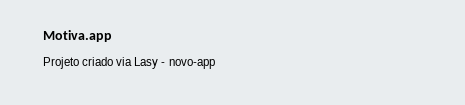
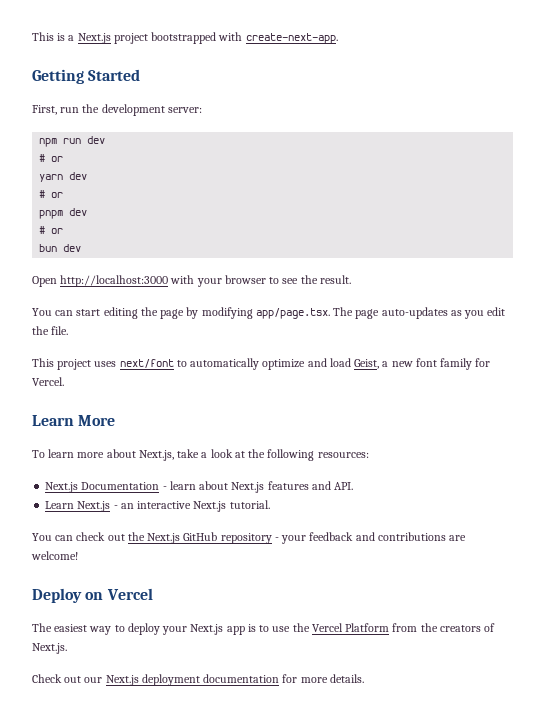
[43,30,112,42] [43,57,215,69] Motiva.app // Projeto criado via Lasy - novo-app -> [32,32,338,44] [32,69,141,84] [32,104,202,116] [39,136,106,147] [39,154,64,162] [39,172,88,182] [39,190,64,198] [39,208,88,219] [39,226,64,234] [39,244,82,252] [32,275,351,287] [32,307,506,319] [32,326,69,335] [32,358,491,370] [32,377,64,386] [32,415,116,426] [32,449,369,461] [45,481,354,493] [45,500,270,512] [32,532,467,544] [31,551,78,560] [32,588,153,603] [32,623,496,635] [32,643,67,654] [32,674,364,686] This is a Next.js project bootstrapped with create-next-app. // Getting Started // First, run the development server: // npm run dev // # or // yarn dev // # or // pnpm dev // # or // bun dev // Open http://localhost:3000 with your browser to see the result. // You can start editing the page by modifying app/page.tsx. The page auto-updates as you edit the file. // This project uses next/font to automatically optimize and load Geist, a new font family for Vercel. // Learn More // To learn more about Next.js, take a look at the following resources: // Next.js Documentation - learn about Next.js features and API. // Learn Next.js - an interactive Next.js tutorial. // You can check out the Next.js GitHub repository - your feedback and contributions are welcome! // Deploy on Vercel // The easiest way to deploy your Next.js app is to use the Vercel Platform from the creators of Next.js. // Check out our Next.js deployment documentation for more details.

